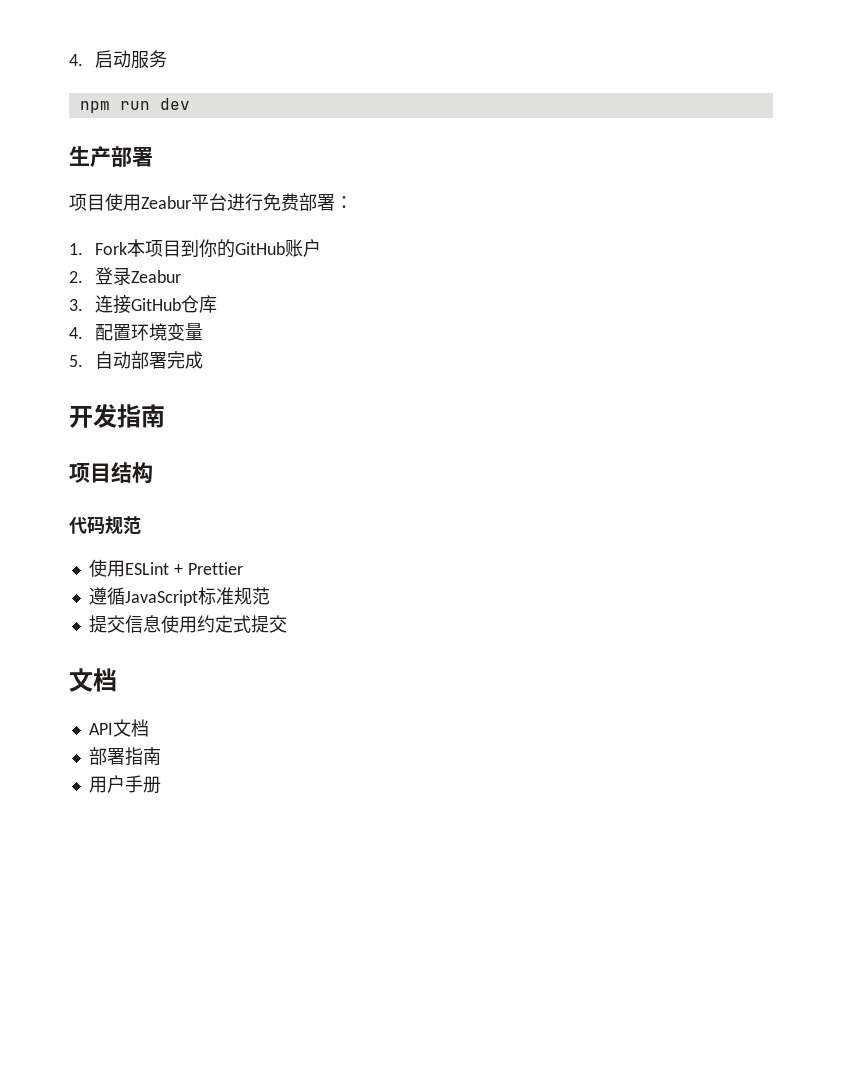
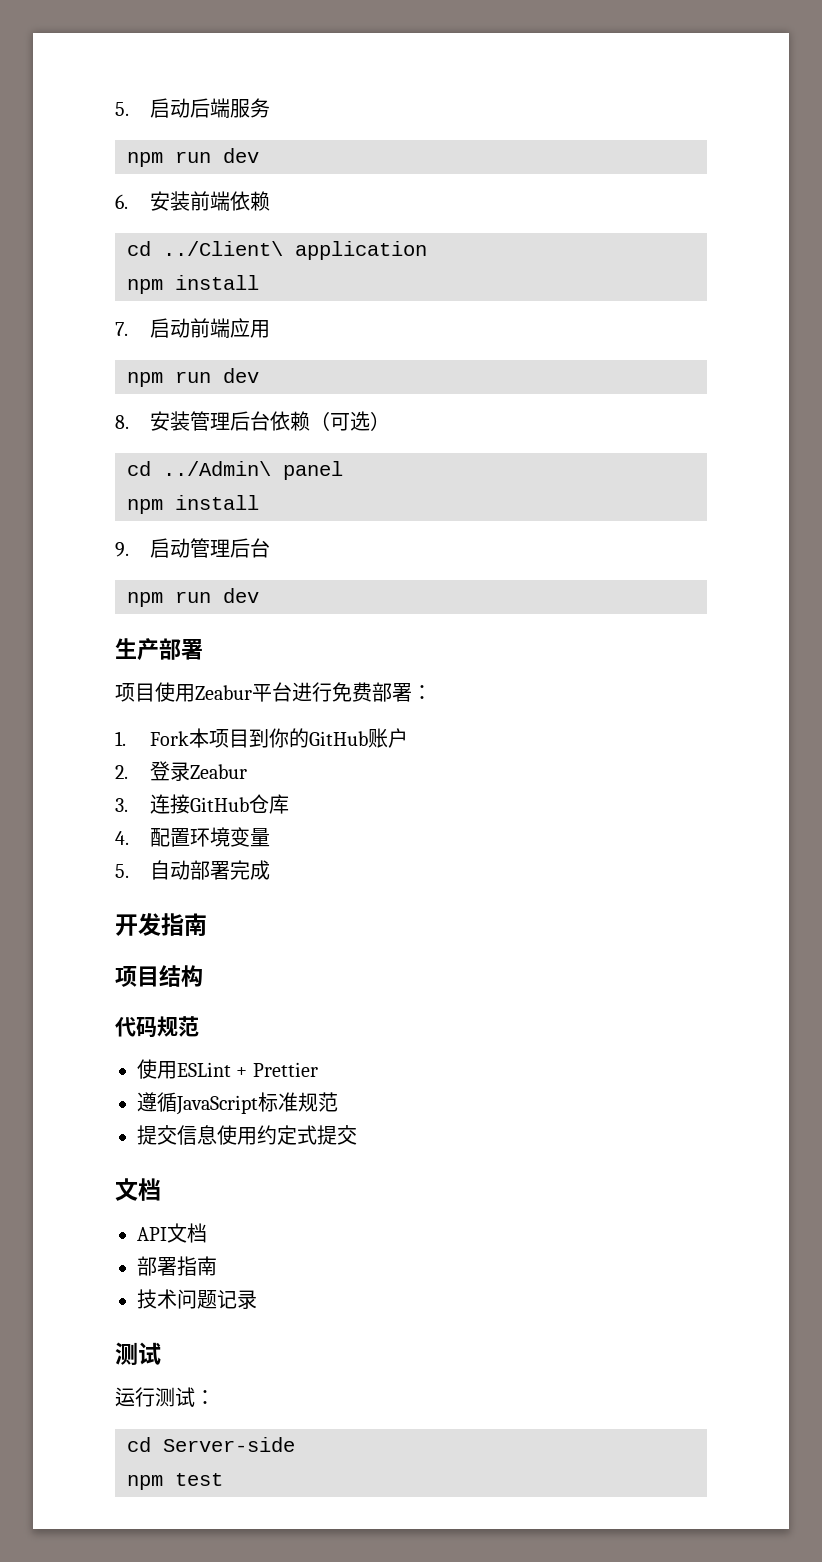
[69,50,131,68] 4.启动 -> [115,98,231,118] 5.启动后端
(190, 104) none -> [115,191,271,211] [127,241,427,260] [127,275,259,294] [115,318,271,338] [127,368,259,387] [115,411,391,431] [127,461,343,480] [127,495,259,514] [115,538,271,558] [127,588,259,607] // 6.安装前端依赖 // cd ../Client\ application // npm install // 7.启动前端应用 // npm run dev // 8.安装管理后台依赖（可选） // cd ../Admin\ panel // npm install // 9.启动管理后台 // npm run dev
[88,775,161,793] 用户手册 -> [137,1289,257,1309] [115,1342,161,1365] [115,1387,215,1407] [127,1437,295,1452] [127,1473,223,1490] 技术问题记录 // 测试 // 运行测试： // cd Server-side // npm test

